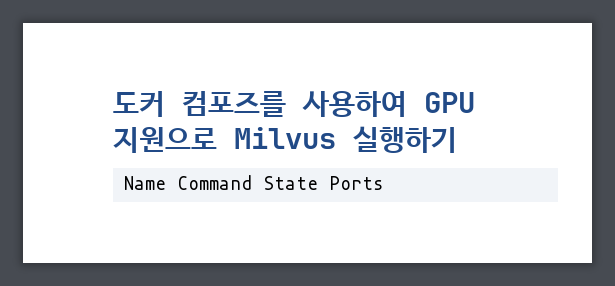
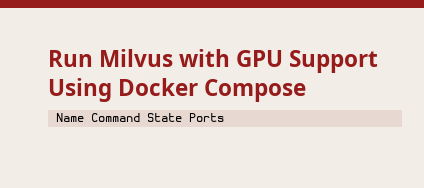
[113,91,475,117] [113,126,457,153] 도커 컴포즈를 사용하여 GPU 지원으로 Milvus 실행하기 -> [48,49,379,73] [48,78,307,102] Run Milvus with GPU Support Using Docker Compose

